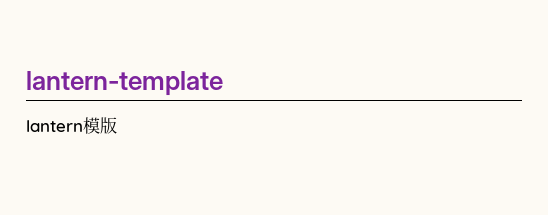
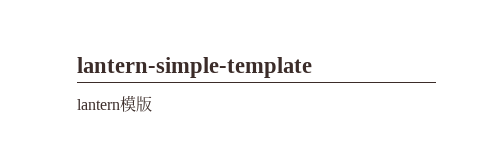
[26,71,223,96] lantern-template -> [77,57,312,78] lantern-simple-template

